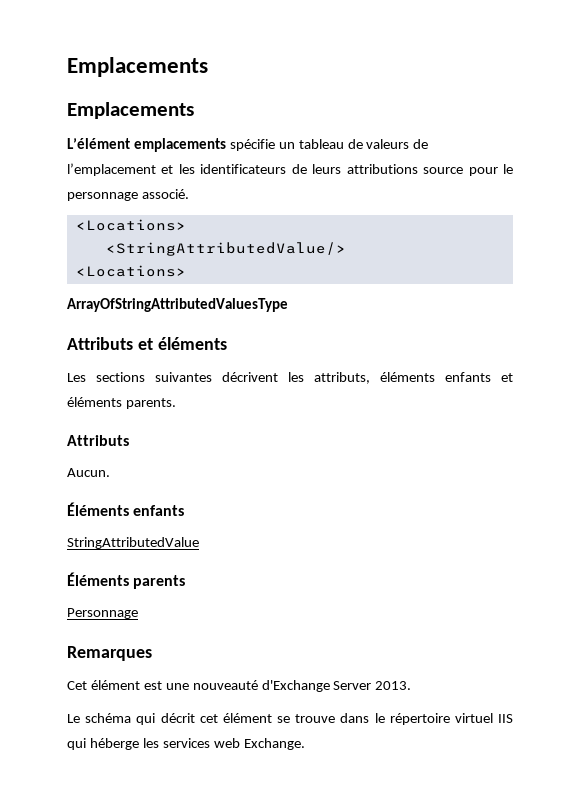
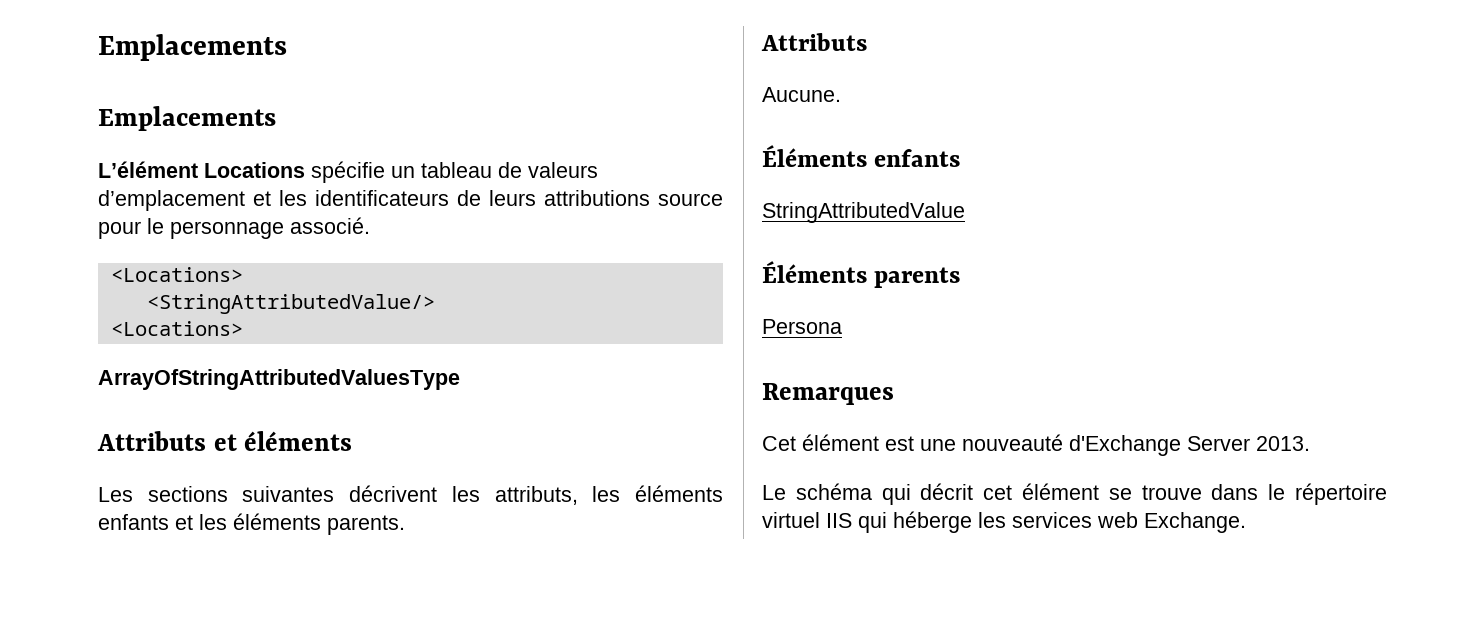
[133,138,226,152] emplacements -> [204,162,305,178] Locations
[413,139,429,149] [67,163,156,176] de l’emplacement -> [98,190,245,211] d’emplacement
(370, 378) none -> [592,486,621,502] les
(513, 377) none -> [199,514,227,530] les
[67,468,110,477] Aucun. -> [762,87,841,102] Aucune.
[67,608,138,619] Personnage -> [762,319,842,334] Persona

